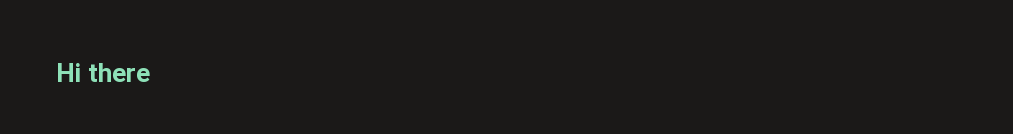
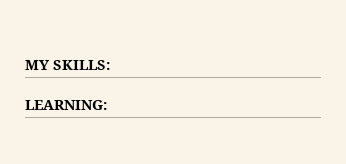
[56,63,151,82] Hi there -> [25,60,110,70] [25,100,107,110] MY SKILLS: // LEARNING:

